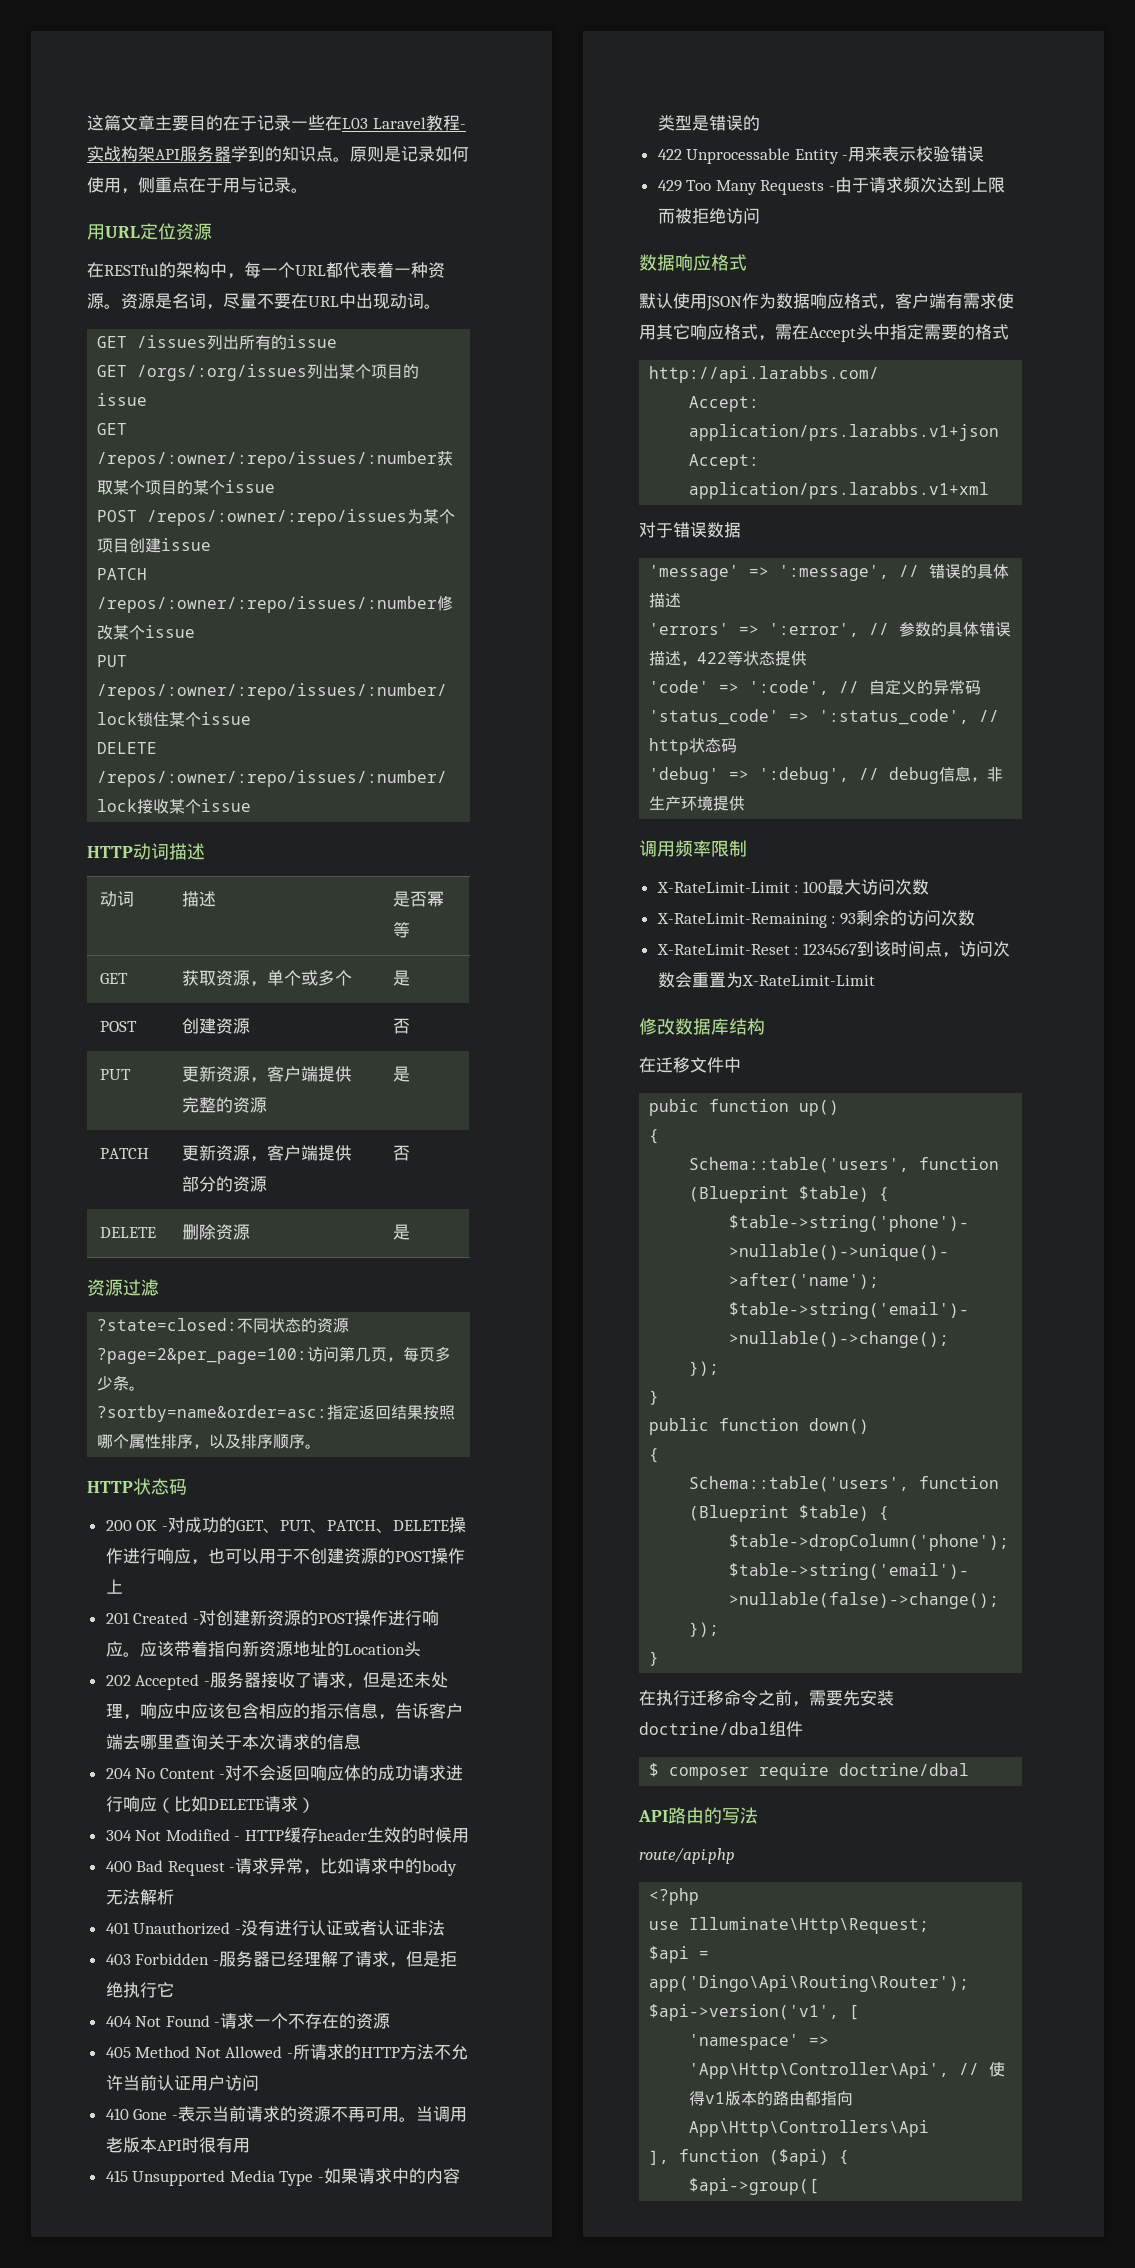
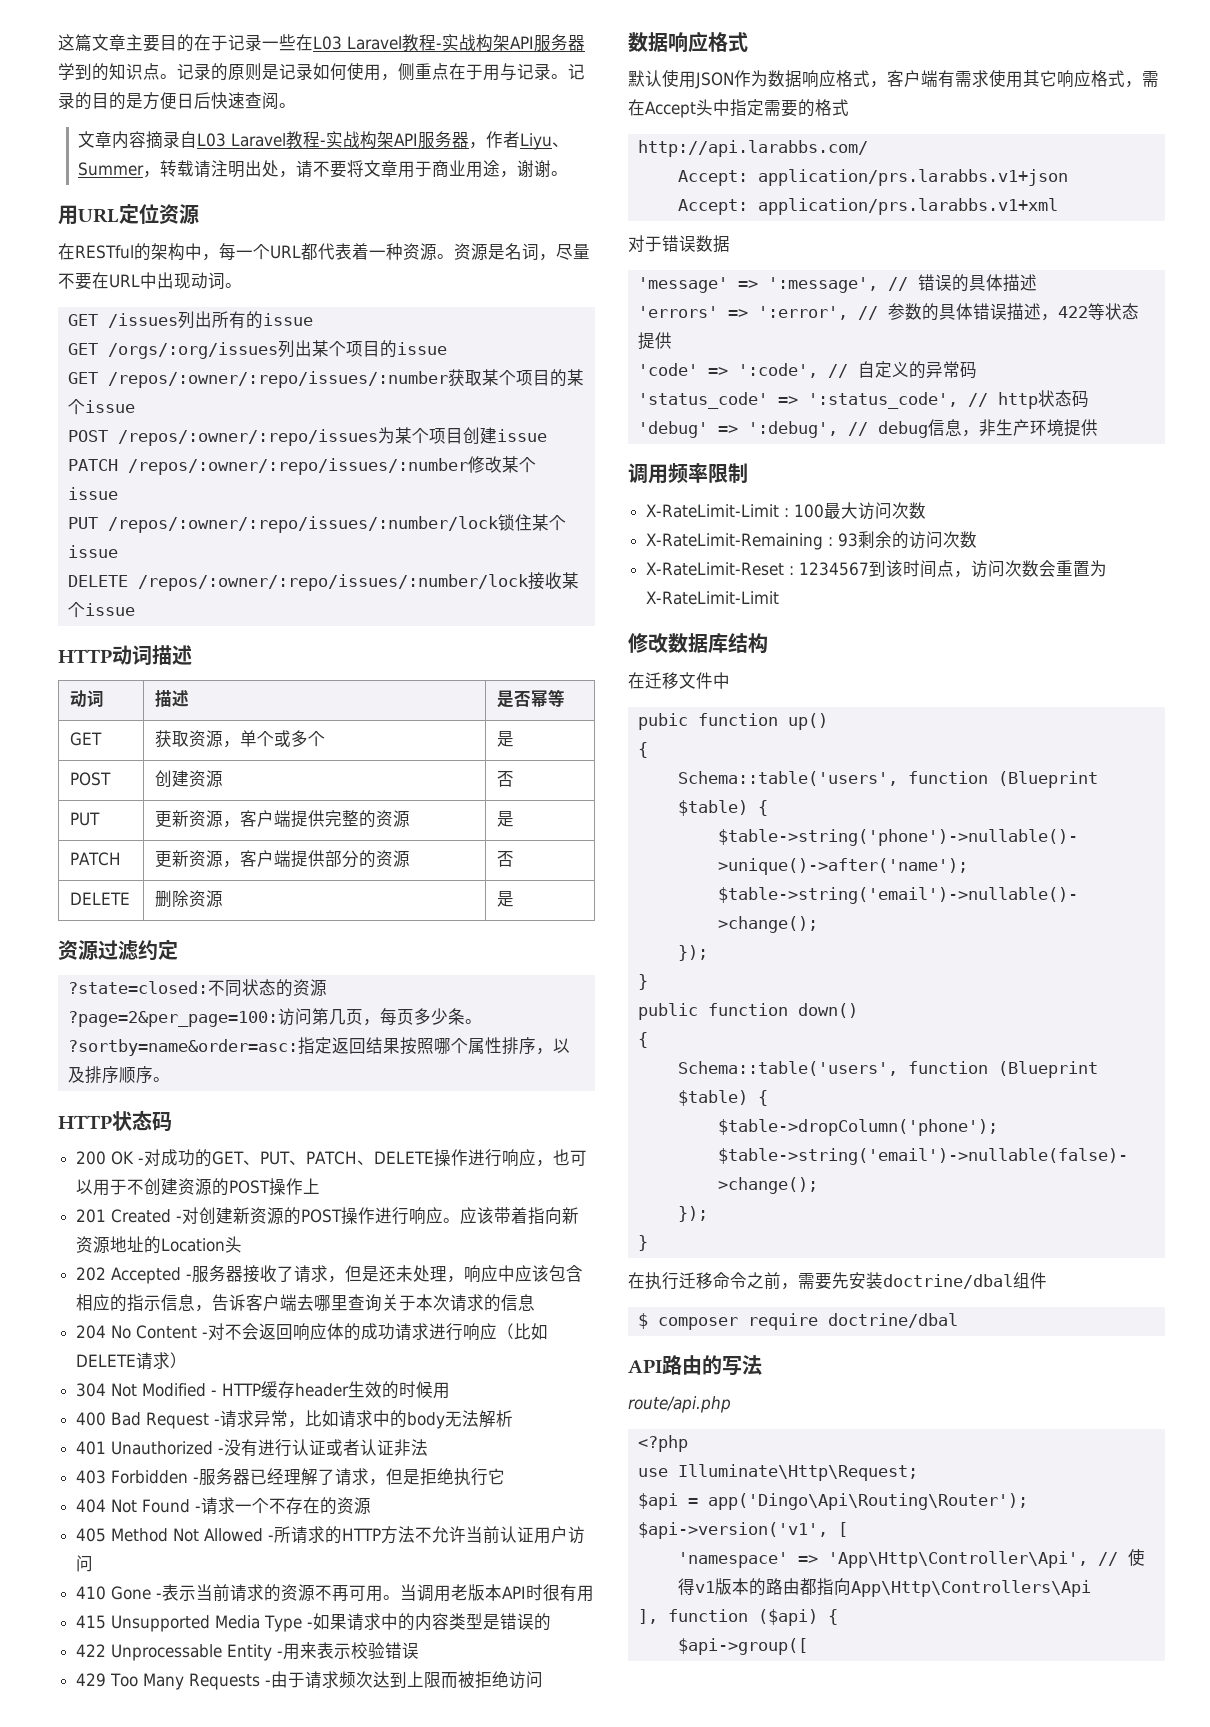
(350, 159) none -> [177,63,228,81] 记录的
(308, 190) none -> [568,63,585,80] [58,92,296,110] [77,131,569,150] [77,160,568,178] 记录的目的是方便日后快速查阅。 // 文章内容摘录自L03 Laravel教程-实战构架API服务器，作者Liyu、Summer，转载请注明出处，请不要将文章用于商业用途，谢谢。
(159, 1287) none -> [138,940,178,961] 约定

